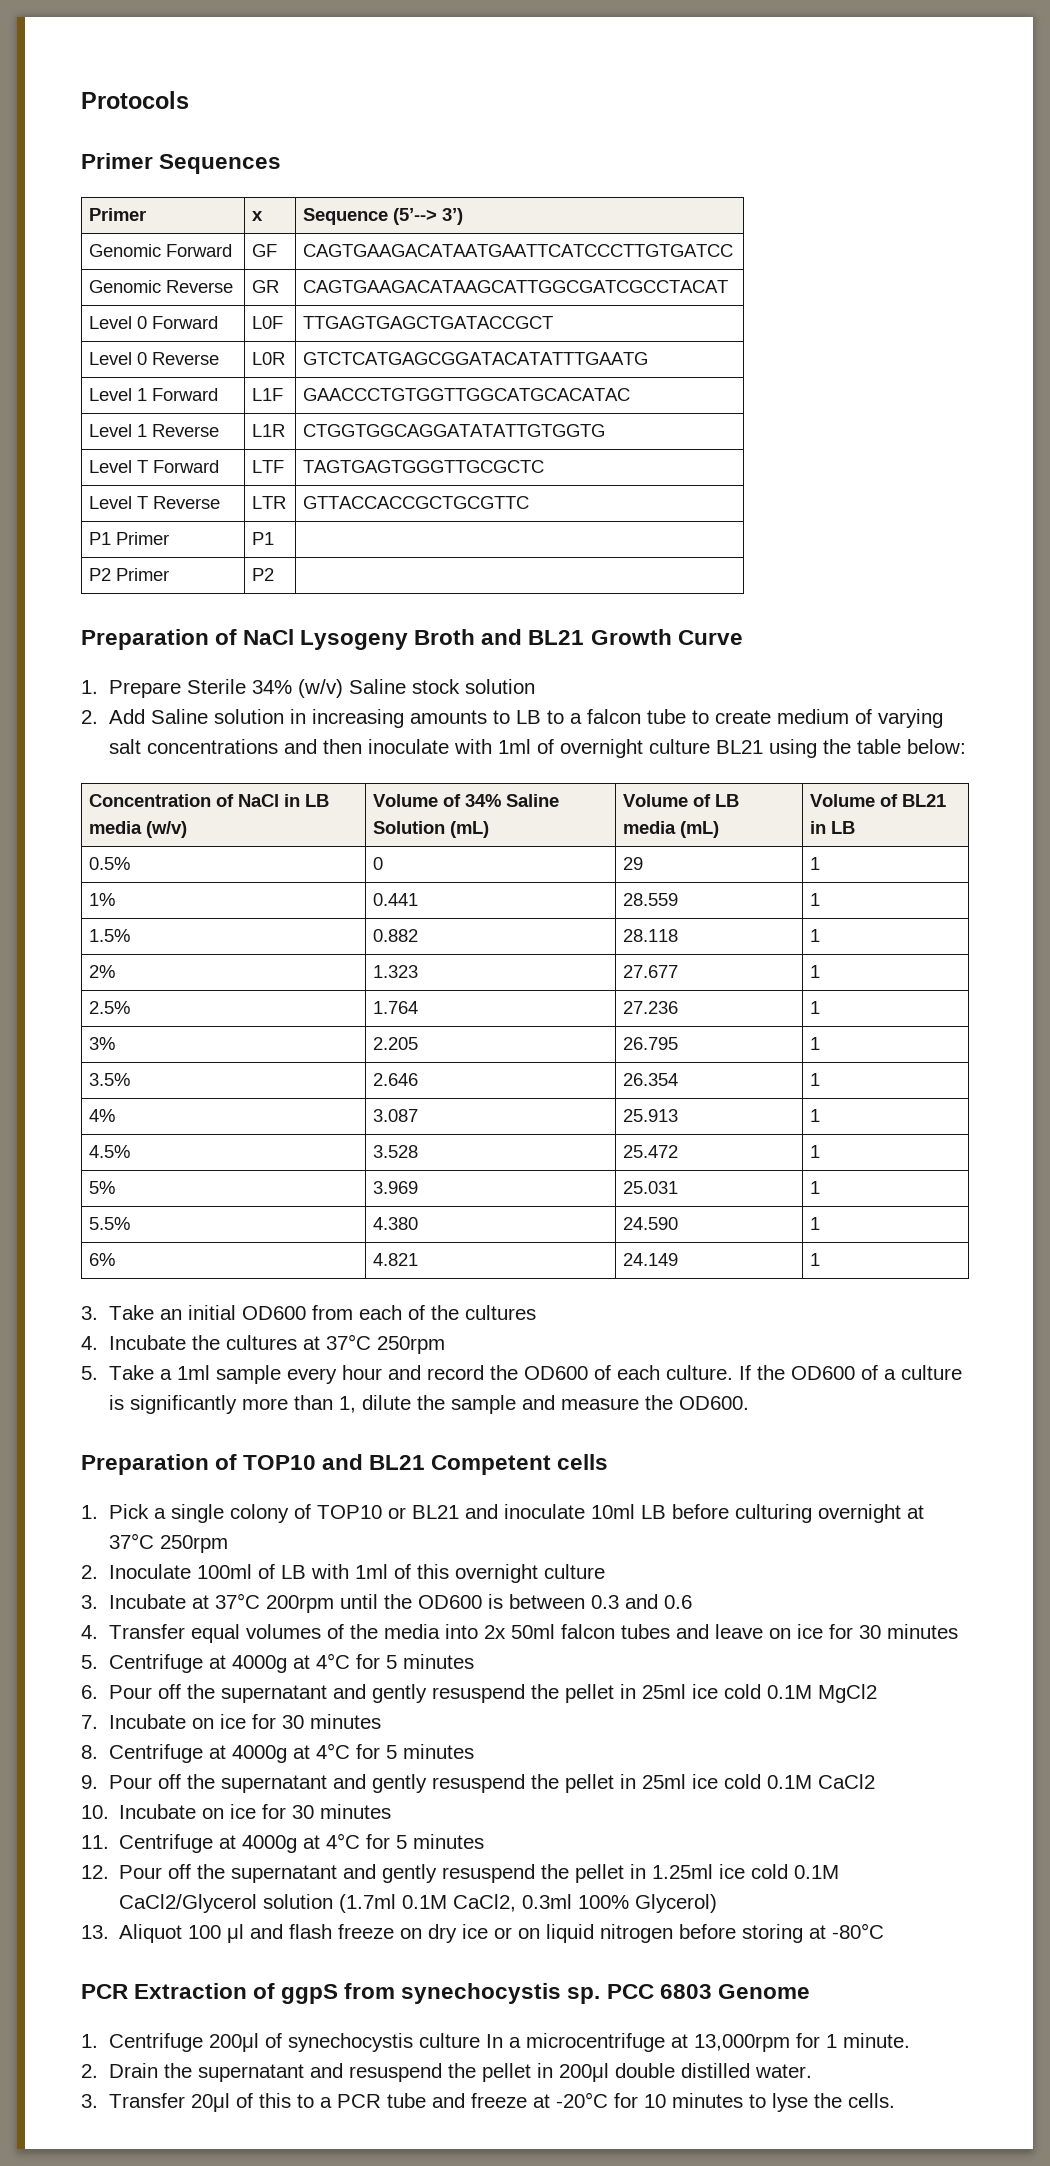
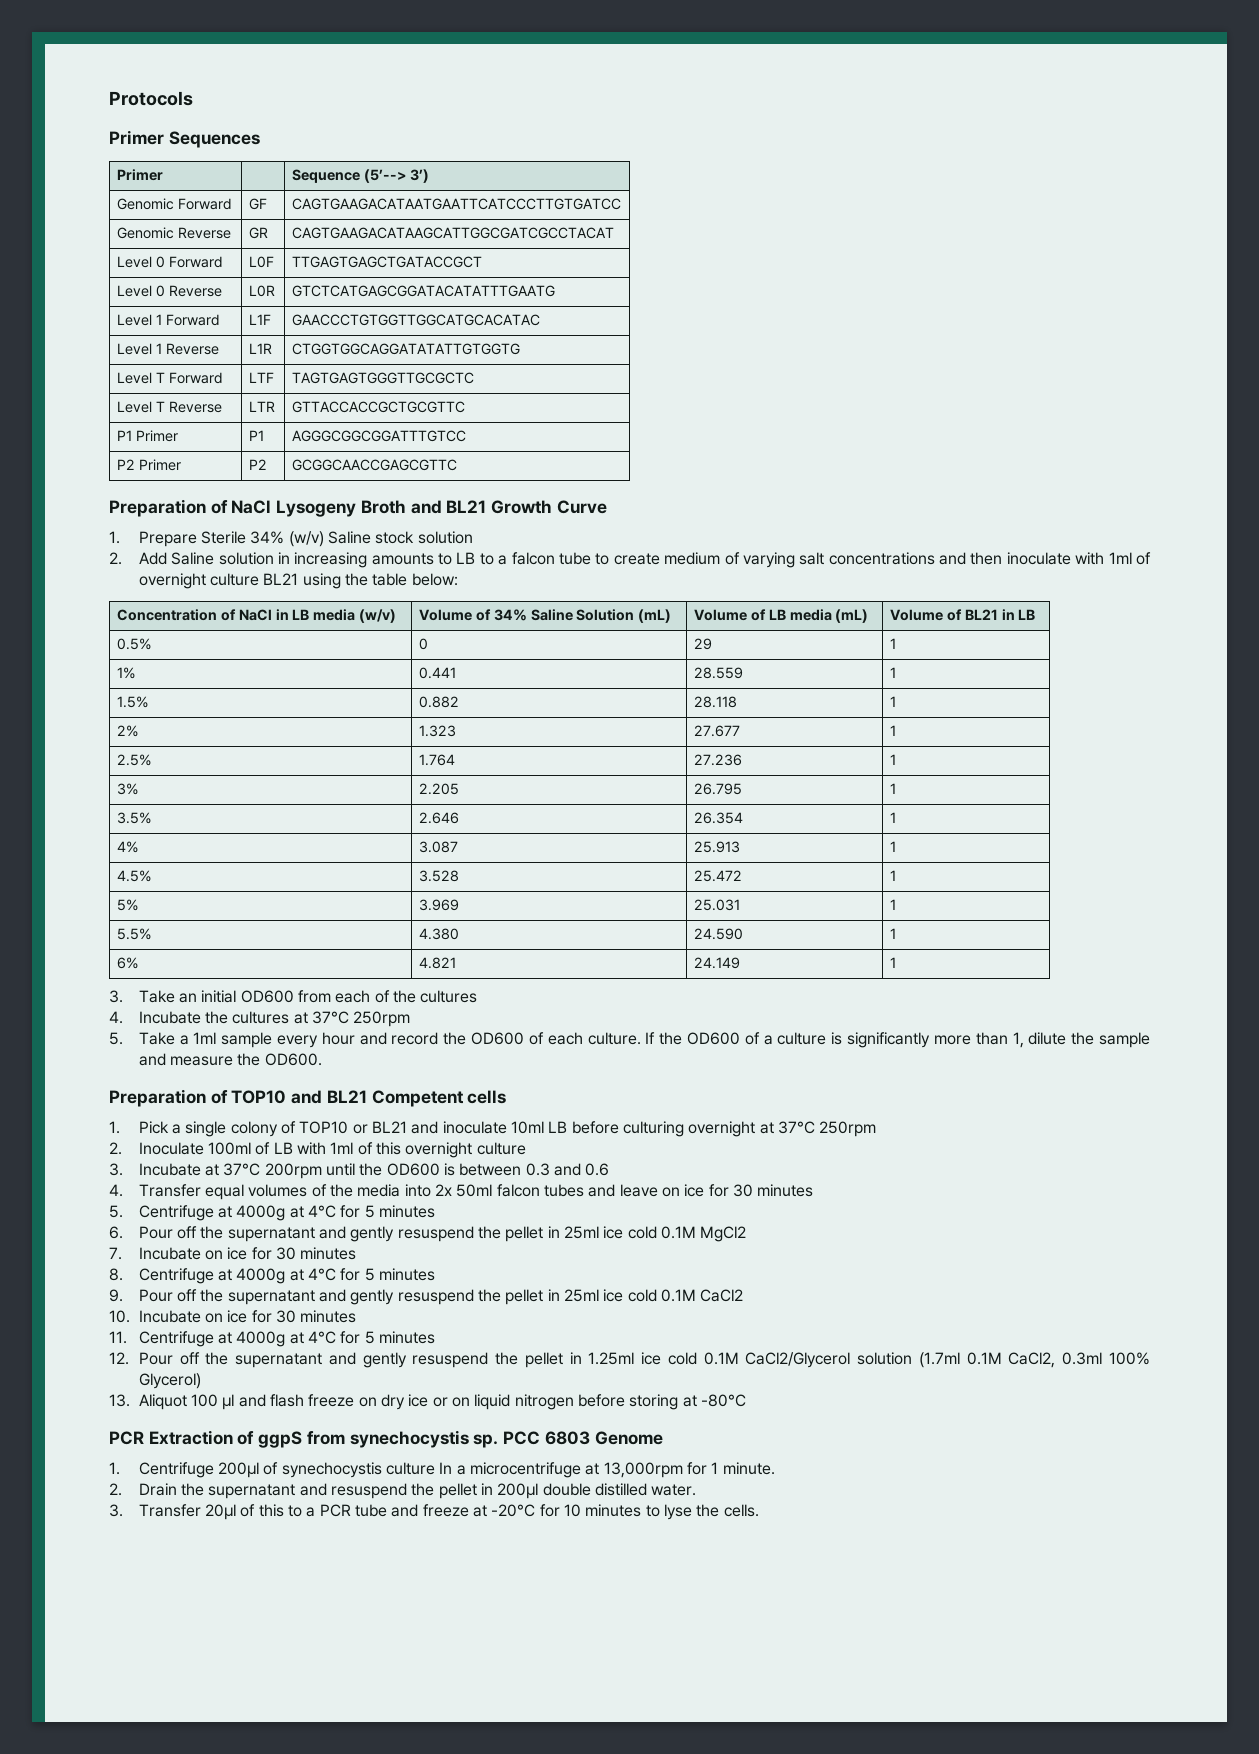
[252,211,264,221] x -> (163, 175) none
(275, 538) none -> [291,430,466,442] AGGGCGGCGGATTTGTCC
(275, 574) none -> [291,459,457,471] GCGGCAACCGAGCGTTC

